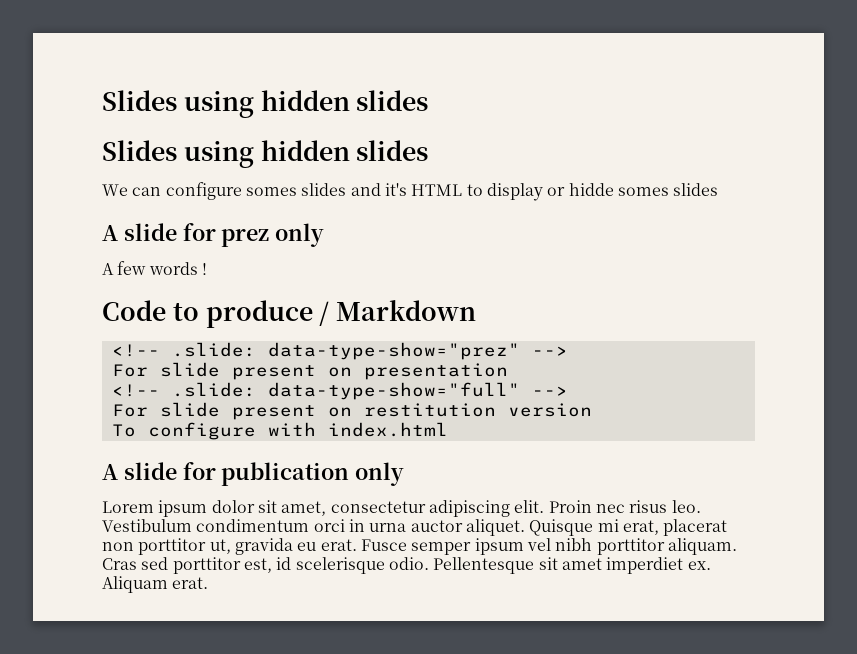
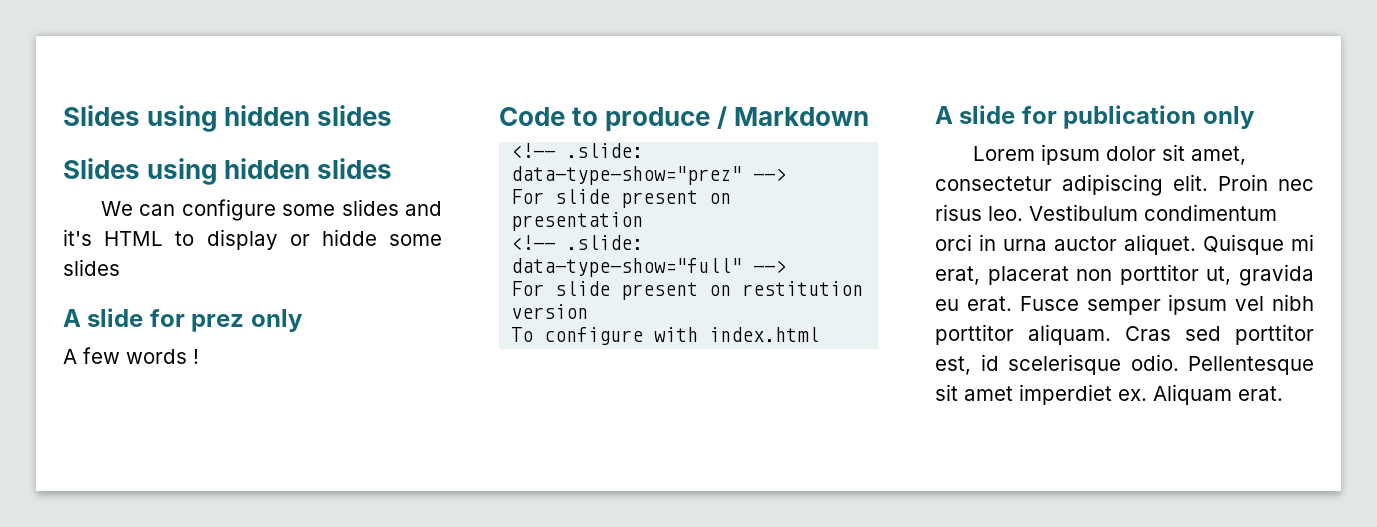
[245,187,297,196] somes -> [282,204,336,216] some
[617,187,669,196] somes -> [389,234,442,246] some

